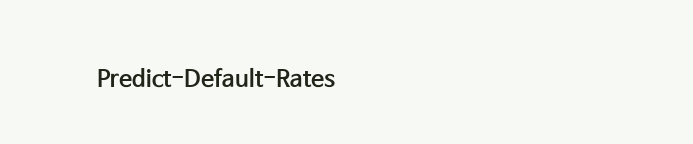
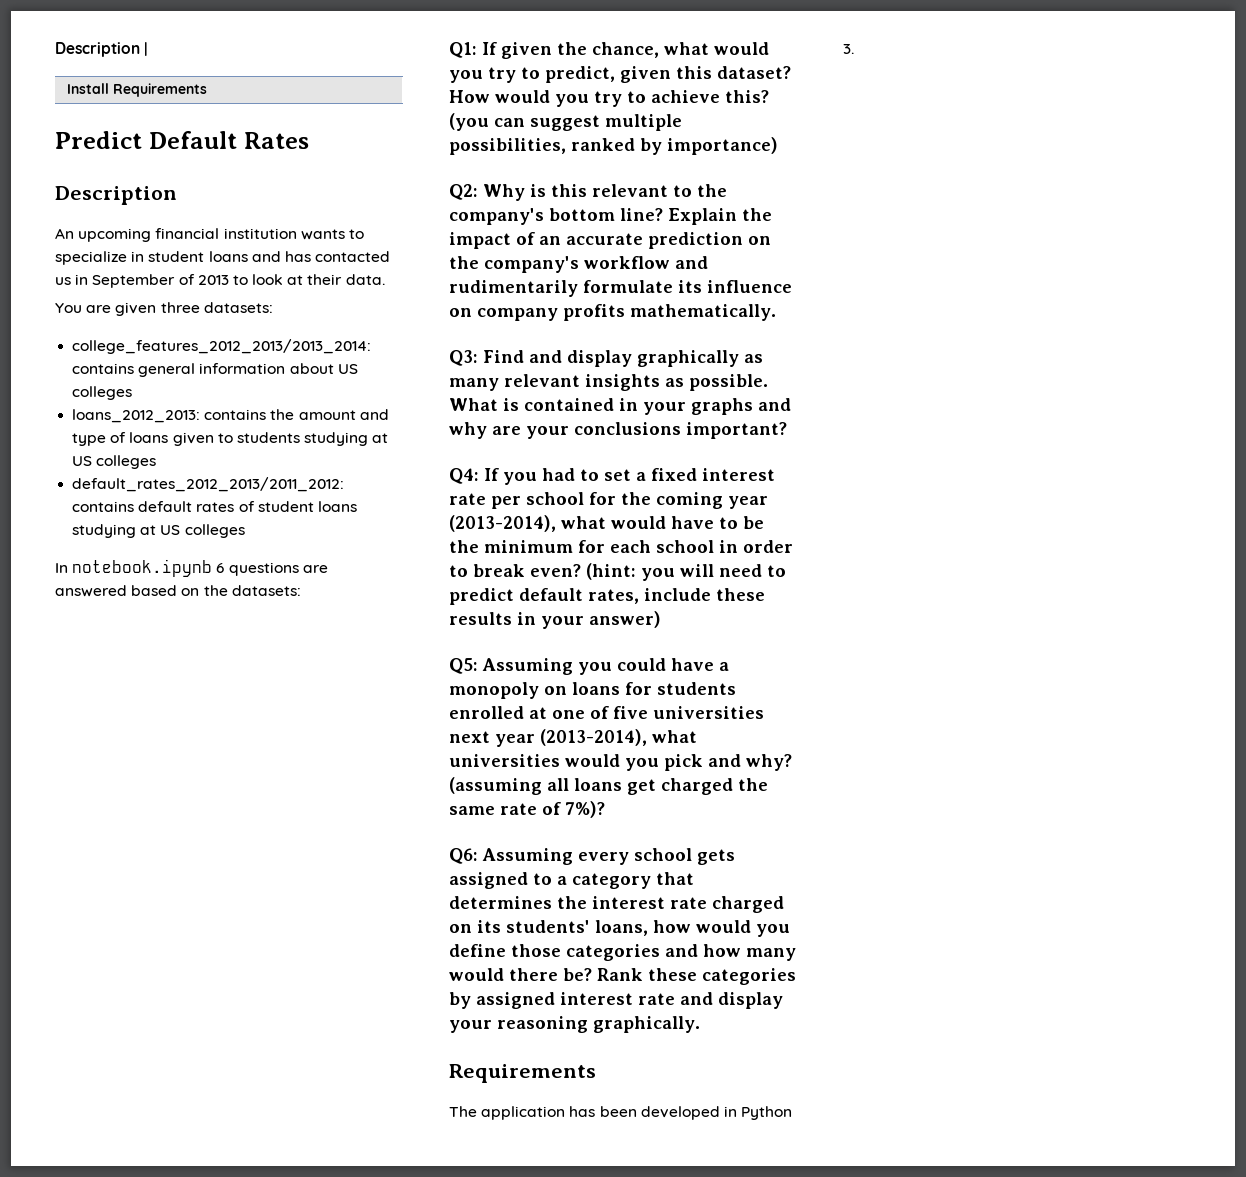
[97,67,335,88] Predict-Default-Rates -> [55,42,149,57] [66,83,207,97] [55,131,309,149] [55,186,177,205] [55,228,364,242] [55,251,391,265] [55,274,385,288] [55,302,273,316] [72,339,372,354] [72,363,358,377] [72,386,133,400] [72,409,389,423] [72,432,389,446] [72,455,157,469] [72,477,345,492] [72,501,357,512] [72,524,245,538] [55,559,328,577] [55,585,301,597] [449,42,769,59] [449,66,791,83] [449,90,769,107] [449,113,682,131] [449,137,778,155] [449,184,727,201] [449,208,772,225] [449,232,771,249] [449,256,708,273] [449,280,792,297] [449,304,776,321] [449,350,763,367] [449,374,768,391] [449,398,791,415] [449,422,787,439] [449,468,775,485] [449,492,768,509] [449,515,764,532] [449,540,793,553] [449,563,786,581] [449,588,765,605] [449,611,661,629] [449,658,729,675] [449,682,736,699] [449,706,764,719] [449,729,697,747] [449,754,792,771] [449,777,768,795] [449,801,605,818] [449,848,735,865] [449,872,694,889] [449,896,784,913] [449,920,790,937] [449,944,796,961] [449,968,796,985] [449,992,783,1009] [449,1016,700,1033] [449,1064,596,1083] [449,1106,793,1120] [843,44,854,54] Description | // Install Requirements // Predict Default Rates // Description // An upcoming financial institution wants to specialize in student loans and has contacted us in September of 2013 to look at their data. // You are given three datasets: // college_features_2012_2013/2013_2014: contains general information about US colleges // loans_2012_2013: contains the amount and type of loans given to students studying at US colleges // default_rates_2012_2013/2011_2012: contains default rates of student loans studying at US colleges // In notebook.ipynb 6 questions are answered based on the datasets: // Q1: If given the chance, what would you try to predict, given this dataset? How would you try to achieve this? (you can suggest multiple possibilities, ranked by importance) // Q2: Why is this relevant to the company's bottom line? Explain the impact of an accurate prediction on the company's workflow and rudimentarily formulate its influence on company profits mathematically. // Q3: Find and display graphically as many relevant insights as possible. What is contained in your graphs and why are your conclusions important? // Q4: If you had to set a fixed interest rate per school for the coming year (2013-2014), what would have to be the minimum for each school in order to break even? (hint: you will need to predict default rates, include these results in your answer) // Q5: Assuming you could have a monopoly on loans for students enrolled at one of five universities next year (2013-2014), what universities would you pick and why? (assuming all loans get charged the same rate of 7%)? // Q6: Assuming every school gets assigned to a category that determines the interest rate charged on its students' loans, how would you define those categories and how many would there be? Rank these categories by assigned interest rate and display your reasoning graphically. // Requirements // The application has been developed in Python 3.

